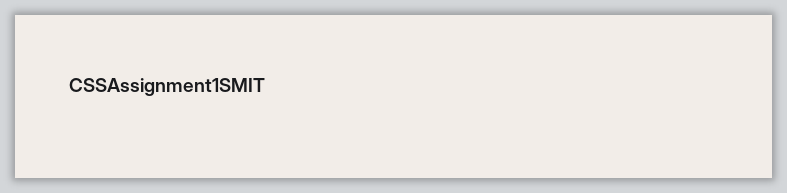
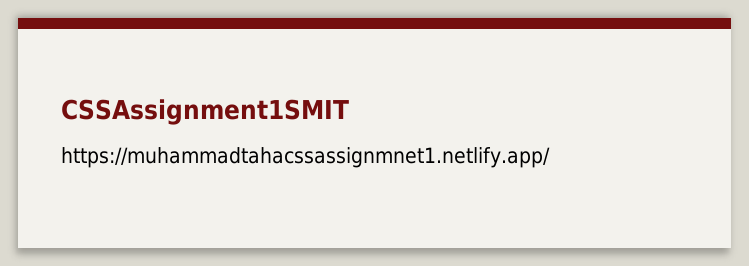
(265, 87) none -> [61,147,550,168] // https://muhammadtahacssassignmnet1.netlify.app/

